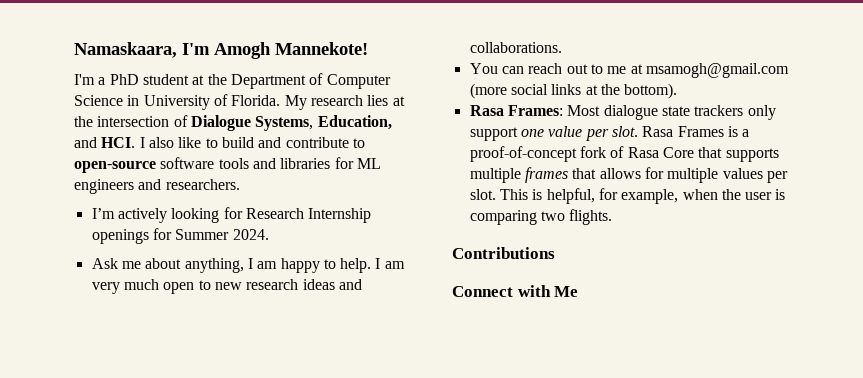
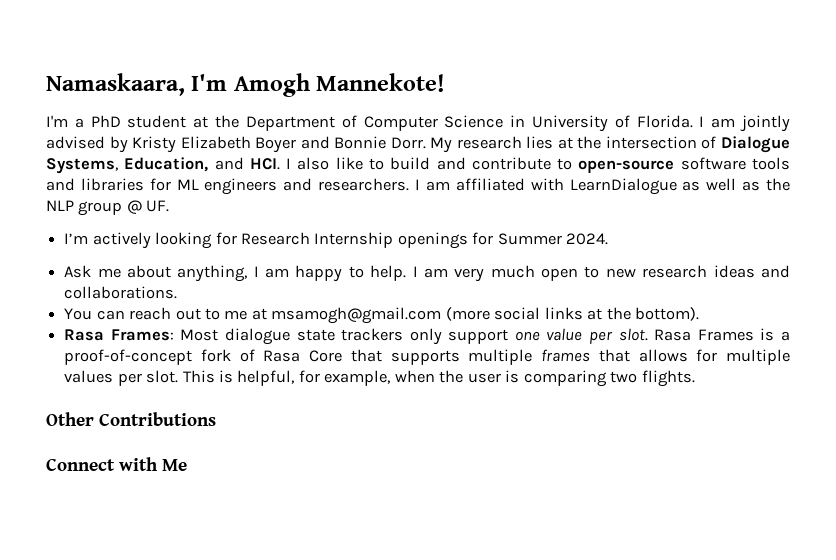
(281, 100) none -> [699,115,790,132] [46,136,426,153] I am jointly advised by Kristy Elizabeth Boyer and Bonnie Dorr.
(240, 184) none -> [415,178,791,195] [46,200,170,216] I am affiliated with LearnDialogue as well as the NLP group @ UF.
(613, 217) none -> [46,412,94,426] Other

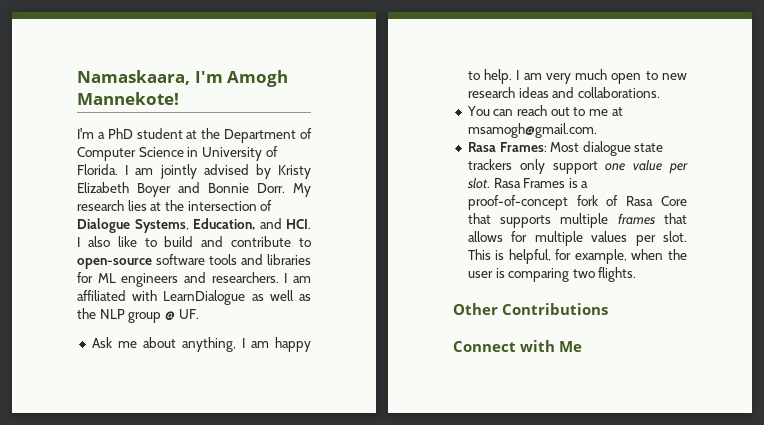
[64,232,609,249] // I’m actively looking for Research Internship openings for Summer 2024. -> (199, 314) none
[271,307,700,324] msamogh@gmail.com (more social links at the bottom). -> [467,123,597,138] msamogh@gmail.com.

